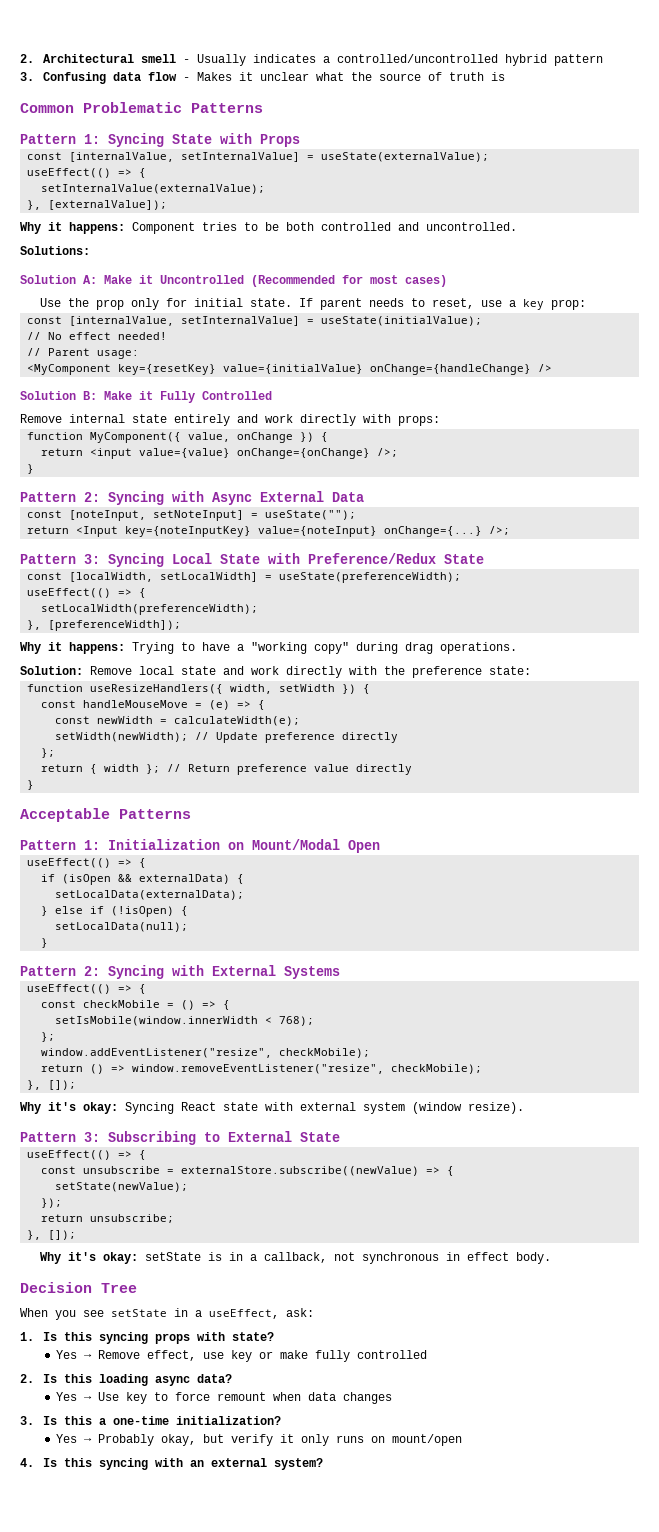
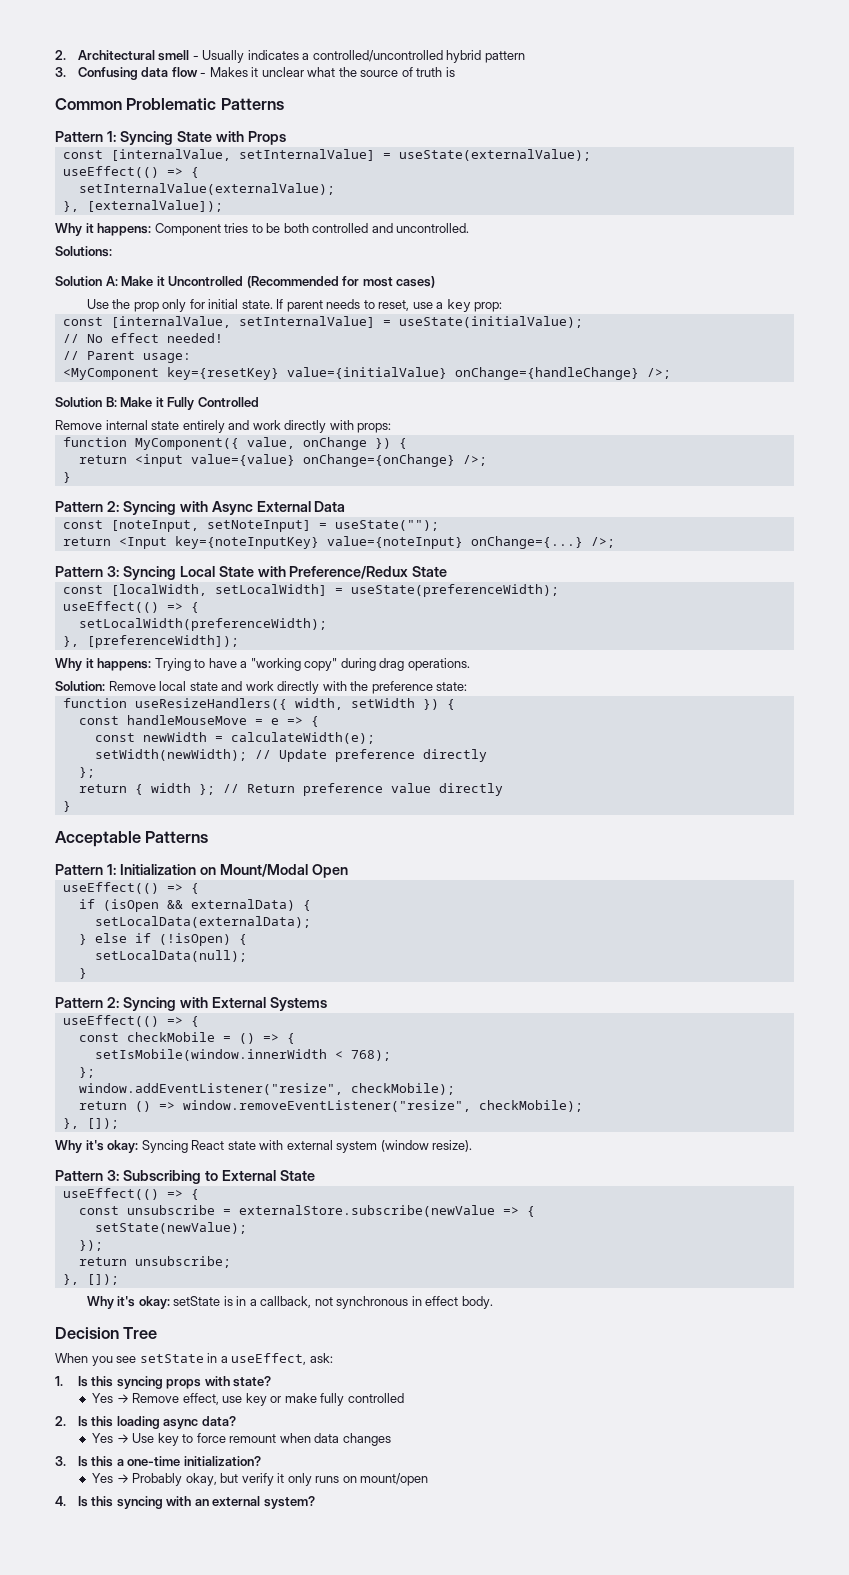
[538,364,553,372] /> -> [646,368,671,379] />;
[209,700,231,710] (e) -> [270,718,279,725] e
[181,1166,420,1176] externalStore.subscribe((newValue) -> [238,1205,495,1217] externalStore.subscribe(newValue

